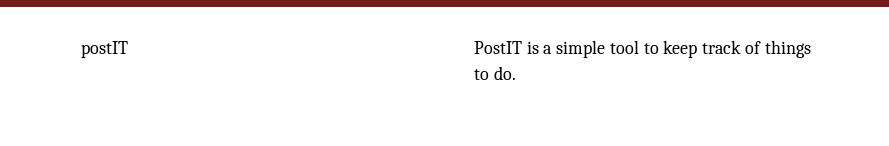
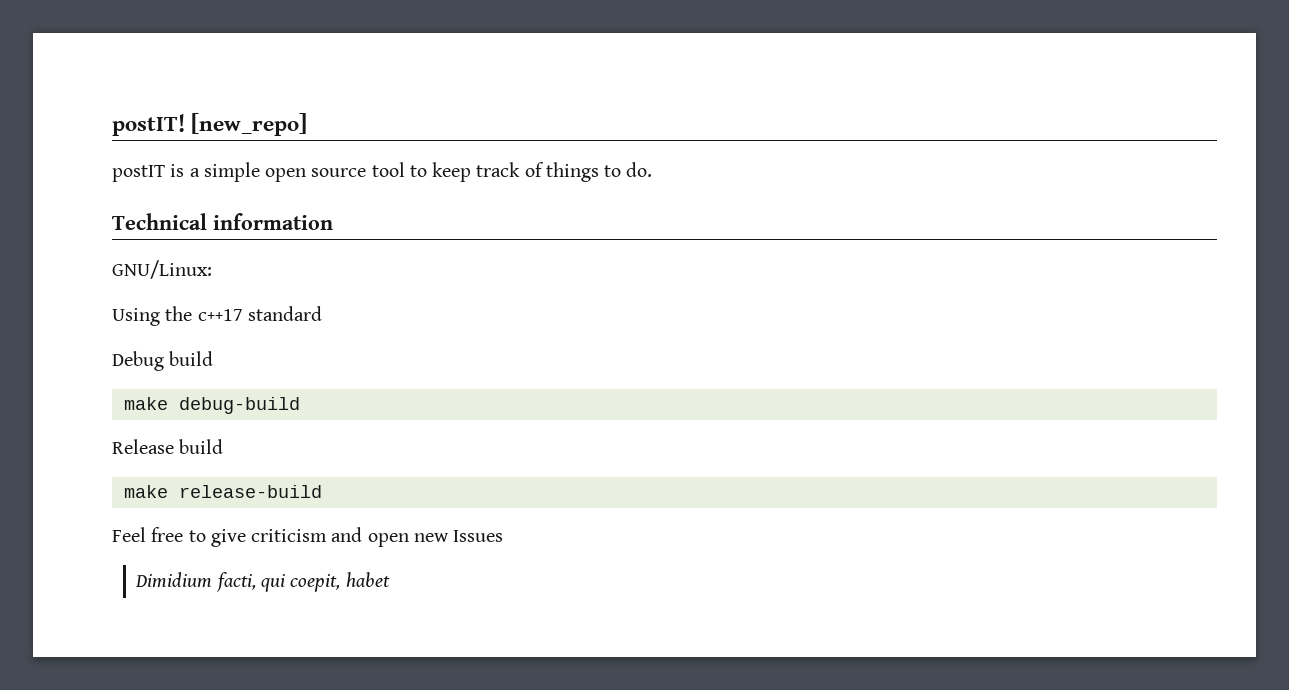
(81, 49) none -> [112,113,308,136] postIT! [new_repo] //
[474,41,522,54] // PostIT -> (165, 173) none
(606, 49) none -> [265,168,367,182] open source
(516, 73) none -> [112,213,333,230] [112,260,212,279] [112,306,322,326] [112,351,214,371] [123,397,300,414] [112,439,224,454] [123,485,322,498] [112,527,504,547] [135,572,390,592] // Technical information // GNU/Linux: // Using the c++17 standard // Debug build // make debug-build // Release build // make release-build // Feel free to give criticism and open new Issues // Dimidium facti, qui coepit, habet

